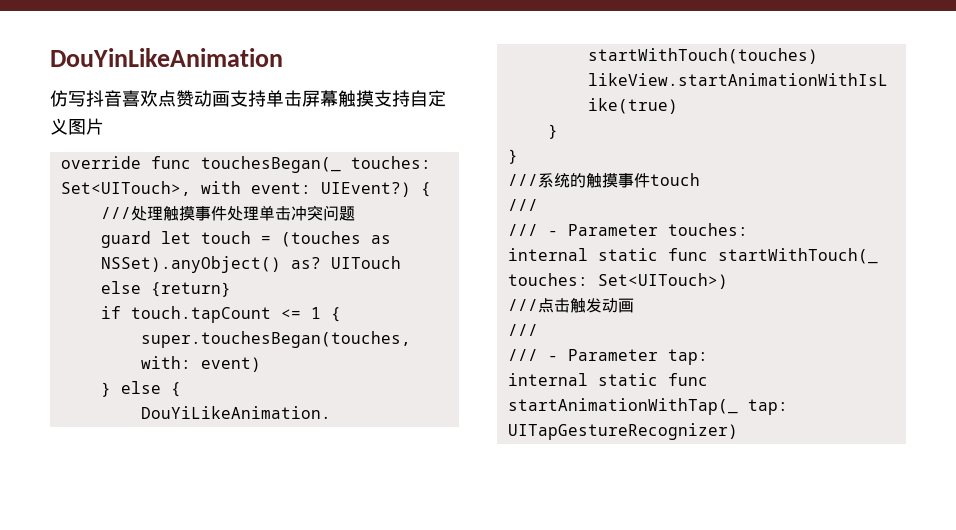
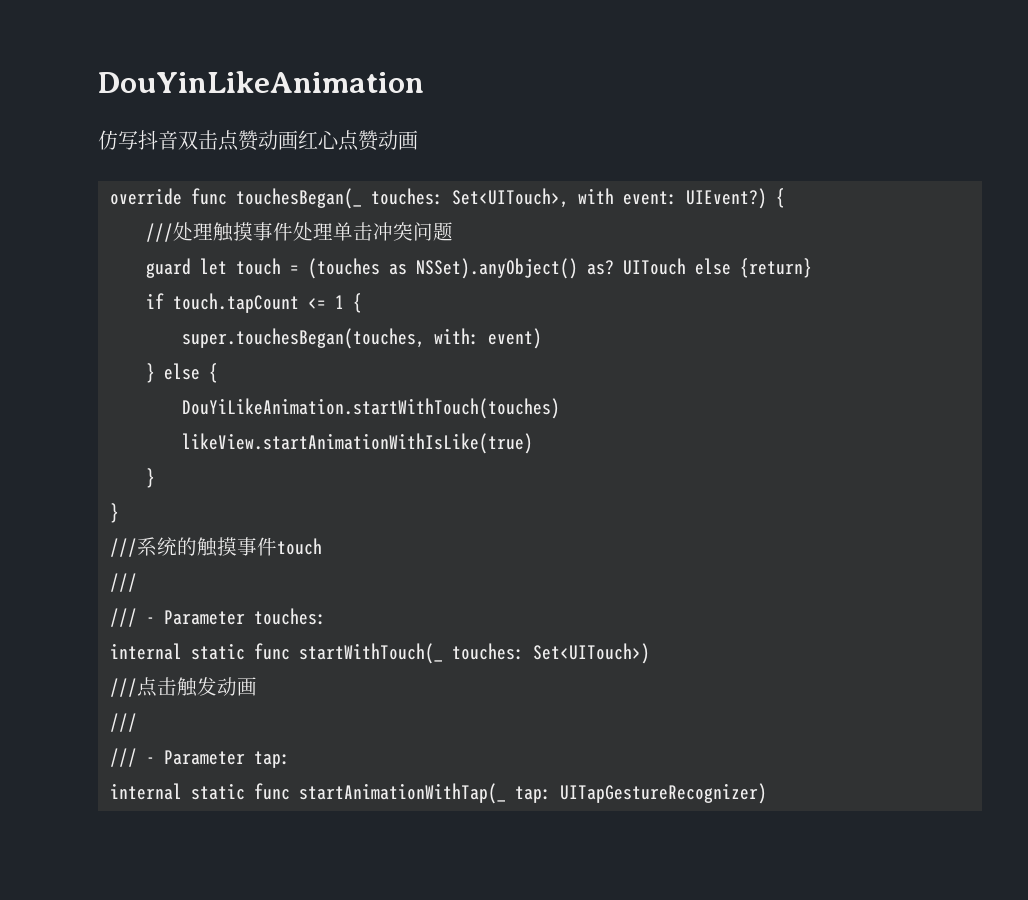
[122,90,446,107] [50,118,104,135] 喜欢点赞动画支持单击屏幕触摸支持自定义图片 -> [178,130,418,151] 双击点赞动画红心点赞动画

